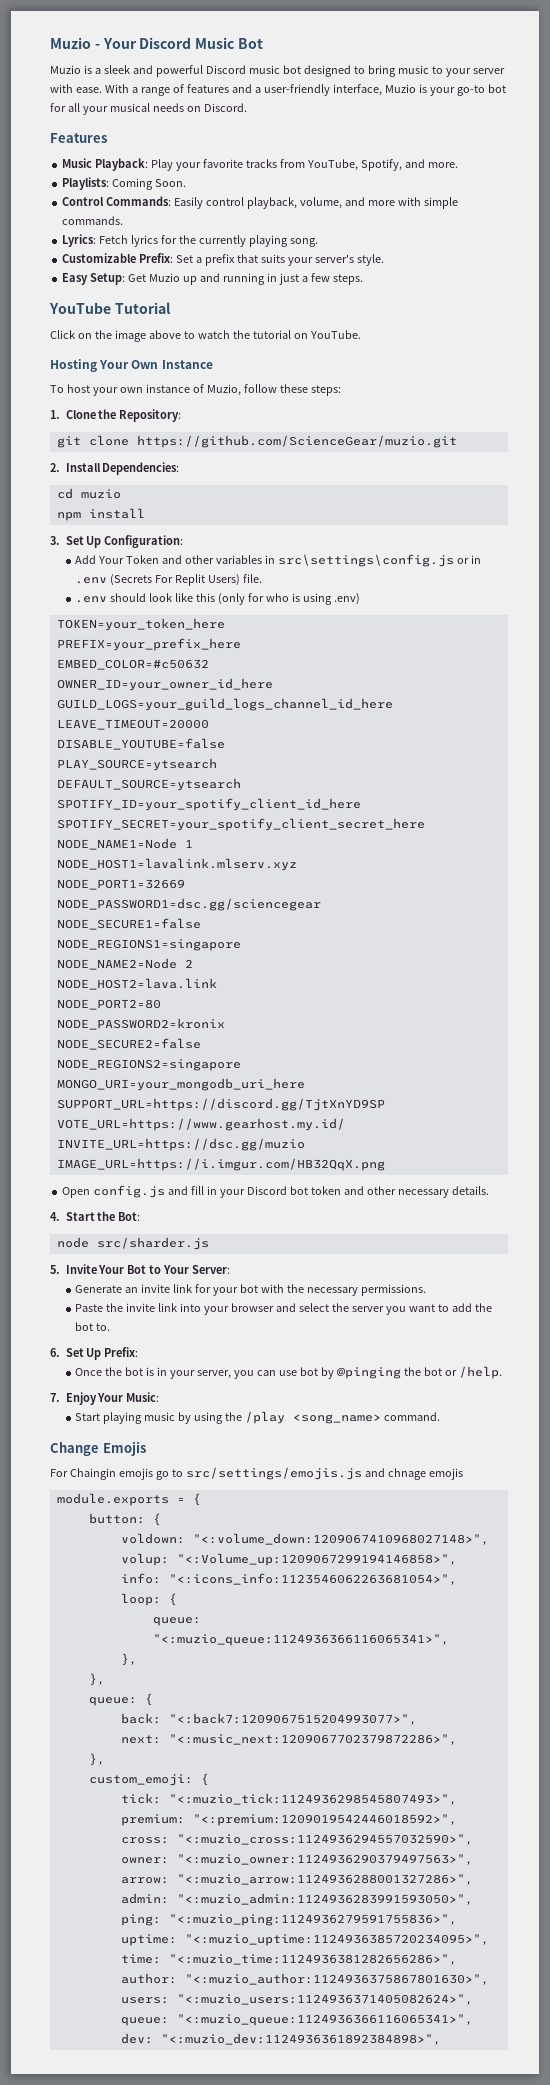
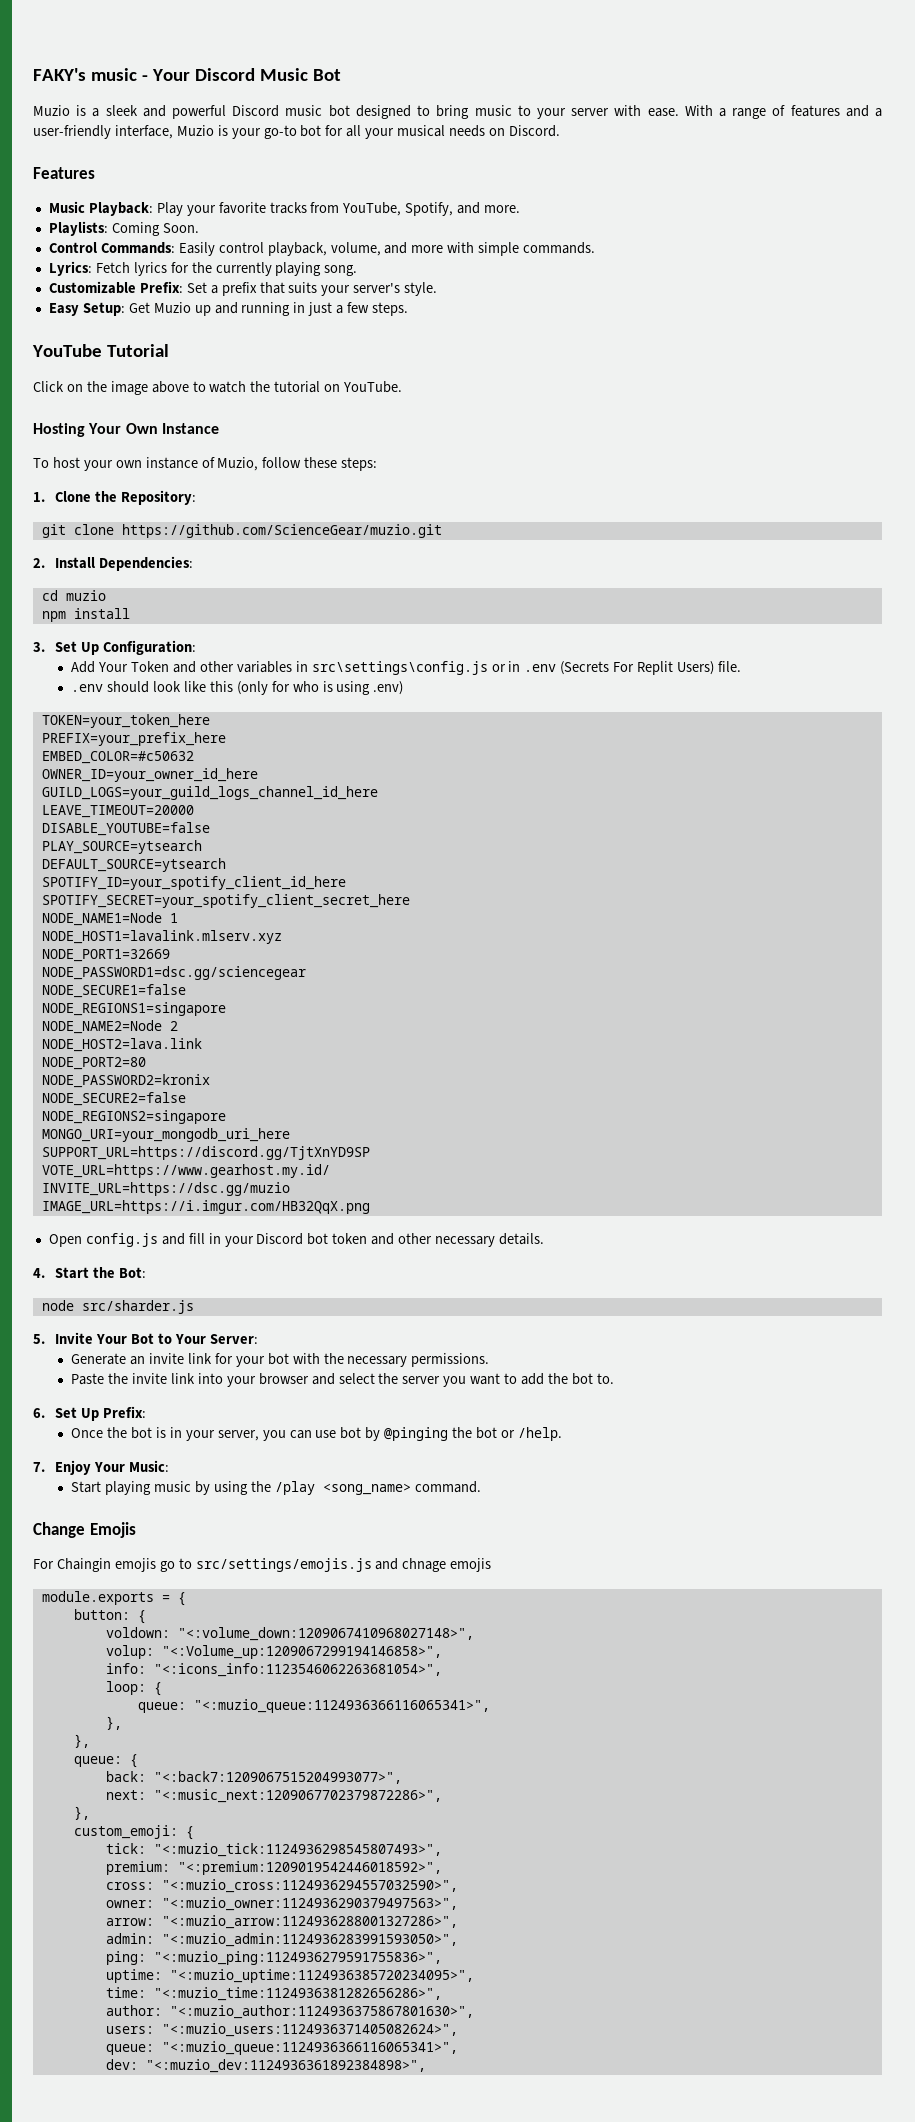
[50,37,91,49] Muzio -> [33,68,137,81] FAKY's music

